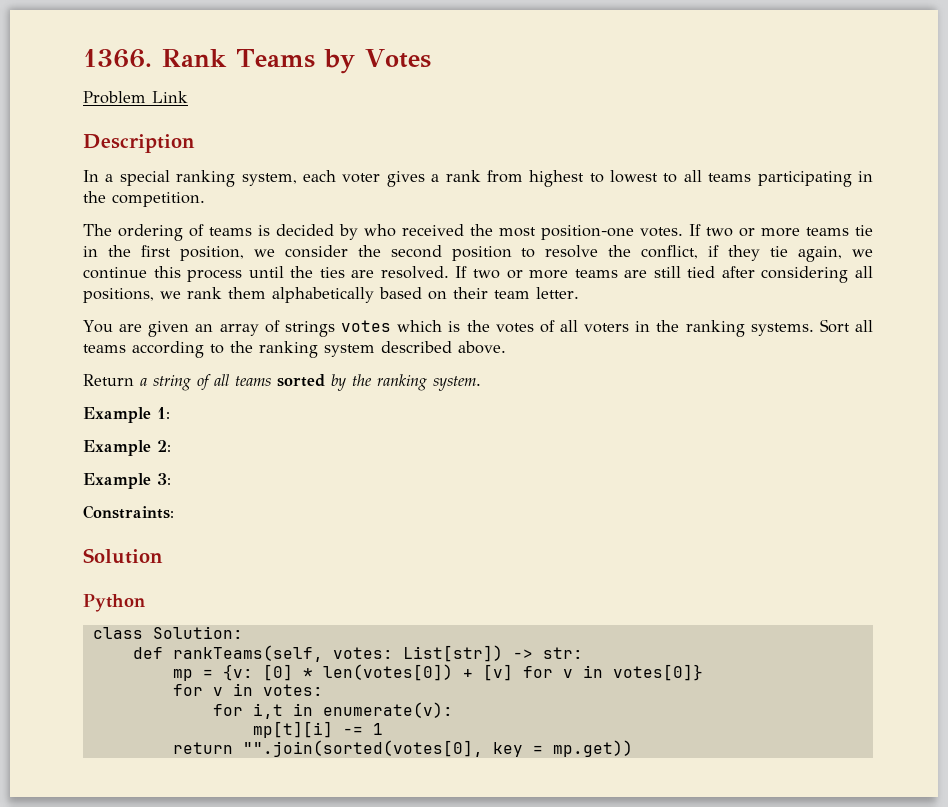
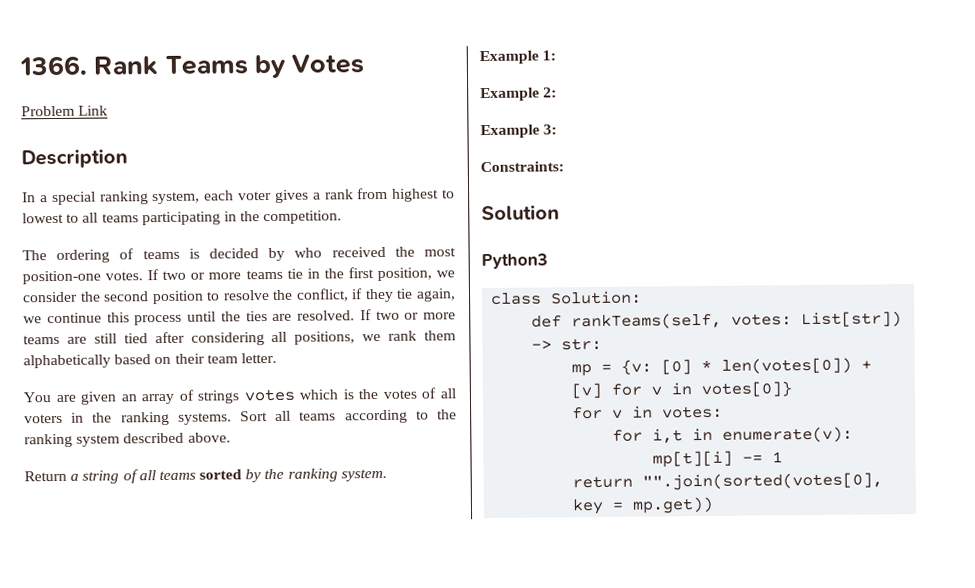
[83,594,145,612] Python -> [481,253,548,270] Python3

